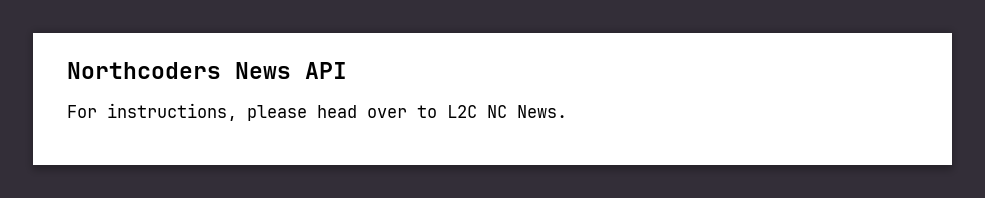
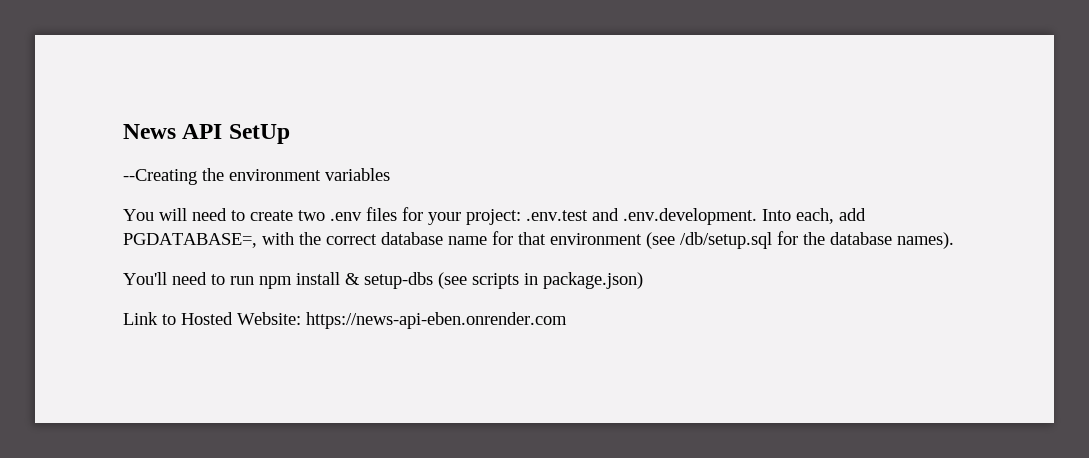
[67,62,221,79] Northcoders -> (123, 131) none
[67,103,567,121] // For instructions, please head over to L2C NC News. -> [228,124,290,144] [123,168,390,185] [123,207,866,225] [123,231,954,249] [123,272,643,289] [123,312,567,329] SetUp // --Creating the environment variables // You will need to create two .env files for your project: .env.test and .env.development. Into each, add PGDATABASE=, with the correct database name for that environment (see /db/setup.sql for the database names). // You'll need to run npm install & setup-dbs (see scripts in package.json) // Link to Hosted Website: https://news-api-eben.onrender.com

